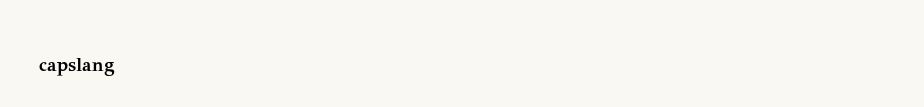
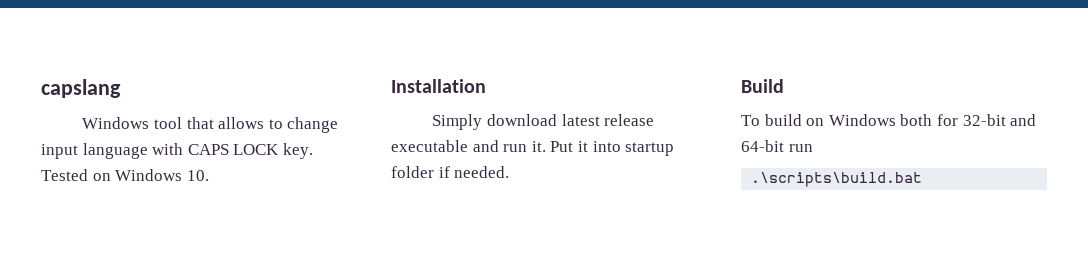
(115, 67) none -> [82,117,339,133] [41,143,313,159] [41,169,209,181] [391,79,486,93] [432,114,655,130] [391,140,675,156] [391,166,510,178] [741,79,784,93] [741,114,1037,126] [741,140,813,152] [751,172,923,187] // Windows tool that allows to change input language with CAPS LOCK key. Tested on Windows 10. // Installation // Simply download latest release executable and run it. Put it into startup folder if needed. // Build // To build on Windows both for 32-bit and 64-bit run // .\scripts\build.bat

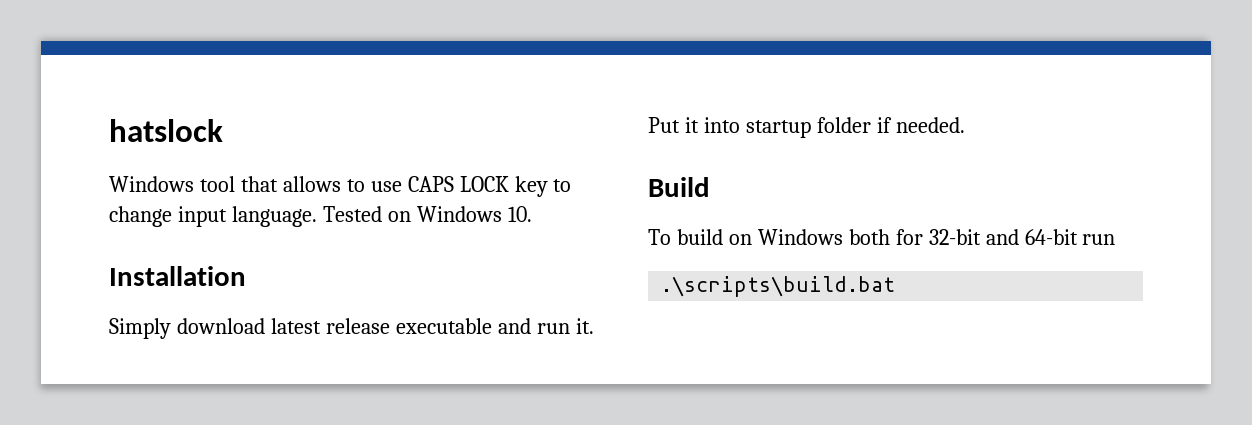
[41,79,121,98] capslang -> [109,119,223,142] hatslock
[287,117,339,133] [41,143,313,159] change input language with CAPS LOCK key. -> [370,176,572,197] [109,206,317,227] use CAPS LOCK key to change input language.

